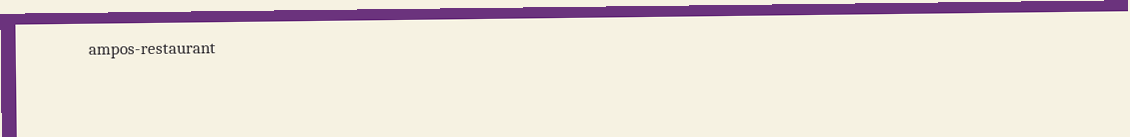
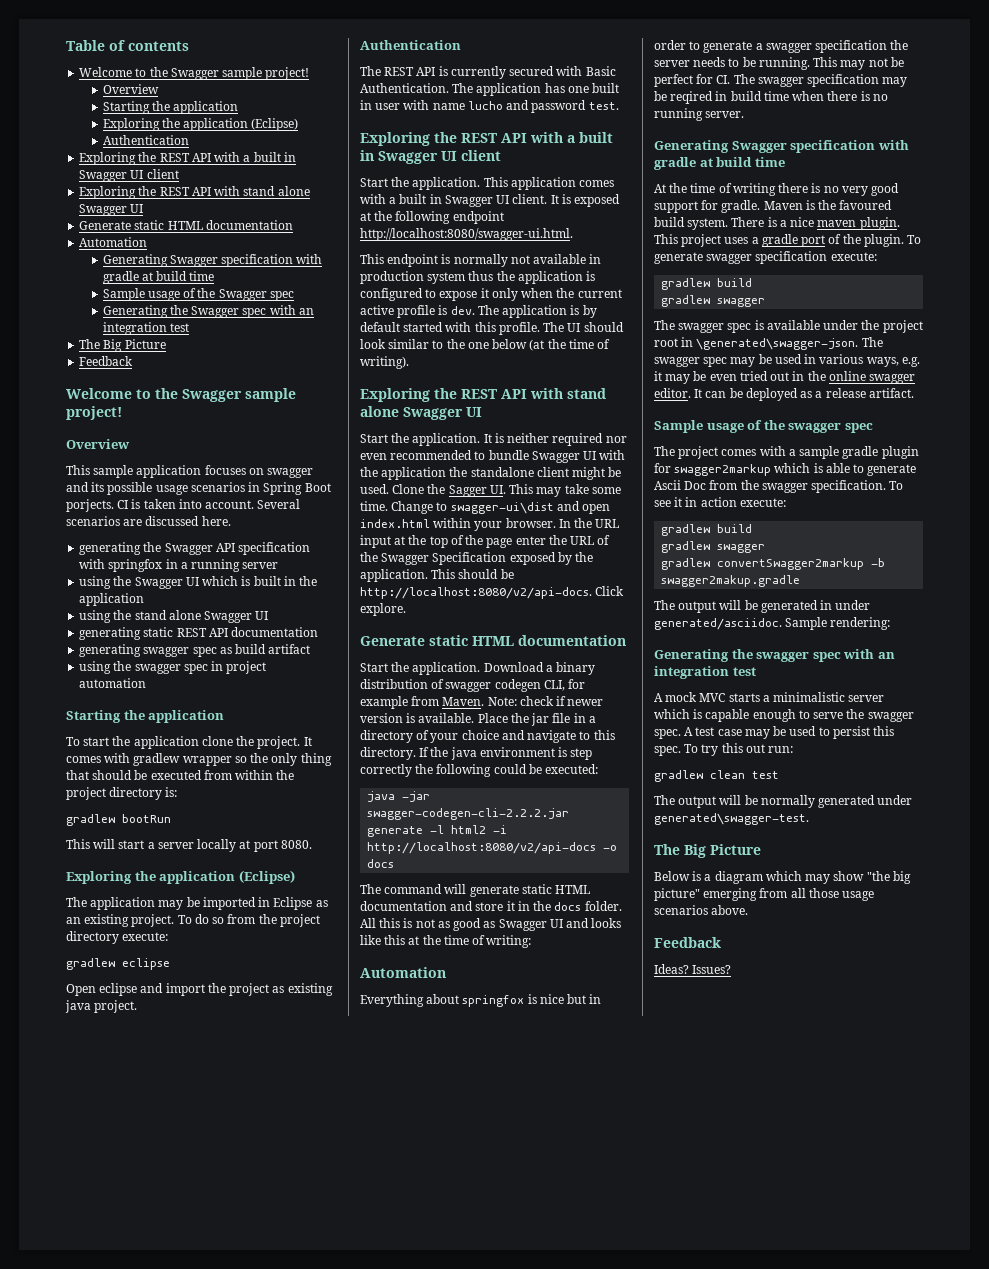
[88,43,216,59] ampos-restaurant -> [66,40,189,51] [79,67,310,80] [102,84,159,94] [102,101,239,114] [102,118,299,131] [102,135,189,145] [79,152,296,165] [79,169,179,182] [79,186,310,199] [79,204,144,216] [79,220,293,230] [79,237,148,247] [102,254,323,267] [102,271,215,284] [102,288,294,301] [102,305,314,318] [102,322,189,335] [79,339,166,352] [79,356,134,366] [66,388,296,402] [66,406,122,420] [66,439,130,449] [66,465,314,478] [66,482,331,495] [66,499,301,512] [66,516,231,526] [79,542,311,555] [79,559,279,572] [79,576,318,589] [79,593,145,606] [79,610,269,623] [79,627,319,640] [79,644,311,657] [79,661,267,674] [79,678,147,688] [66,710,225,723] [66,736,312,749] [66,753,332,766] [66,770,295,780] [66,787,178,800] [66,814,171,826] [66,839,312,852] [66,870,295,884] [66,897,328,910] [66,914,320,927] [66,931,169,944] [66,958,170,970] [66,983,333,996] [65,1000,138,1013] [360,40,461,50] [360,66,616,79] [360,83,620,96] [360,100,619,113] [360,132,613,146] [360,150,501,164] [360,177,615,190] [360,194,621,207] [360,211,504,224] [360,228,573,241] [360,254,602,267] [360,271,596,284] [360,288,622,301] [360,305,597,318] [360,322,624,335] [360,339,611,351] [360,356,409,369] [360,388,606,402] [360,406,482,420] [360,433,627,446] [360,450,626,463] [360,467,622,480] [360,484,621,497] [360,501,611,514] [360,518,620,531] [360,535,611,548] [360,552,594,565] [360,569,514,582] [360,586,625,599] [360,603,406,616] [360,635,626,646] [360,662,596,675] [360,679,586,692] [360,696,604,709] [360,713,596,726] [360,730,615,743] [360,747,593,760] [360,764,599,777] [367,791,431,802] [367,808,570,820] [367,825,508,837] [367,842,618,854] [367,859,395,868] [360,884,591,897] [360,901,622,911] [360,918,622,931] [360,935,532,948] [360,967,446,978] [360,994,602,1007] [654,40,909,53] [654,57,904,70] [654,74,908,87] [654,91,888,104] [654,108,745,121] [654,140,909,153] [654,157,785,170] [654,183,900,196] [654,200,893,213] [654,217,900,230] [654,234,922,247] [654,251,877,264] [661,278,753,290] [661,295,766,307] [654,320,923,333] [654,337,883,350] [654,354,920,367] [654,371,916,384] [654,388,914,401] [654,420,873,433] [654,446,919,459] [654,463,917,476] [654,480,904,493] [654,497,786,507] [661,524,753,536] [661,541,766,553] [661,558,886,570] [661,575,801,587] [654,600,871,613] [654,617,891,630] [654,649,895,662] [654,666,756,679] [654,692,885,702] [654,709,914,722] [654,726,895,739] [654,743,794,756] [654,770,779,782] [654,795,913,808] [654,813,809,825] [654,844,761,858] [654,871,911,884] [654,888,875,901] [654,905,749,915] [654,937,721,948] [654,964,732,974] Table of contents // Welcome to the Swagger sample project! // Overview // Starting the application // Exploring the application (Eclipse) // Authentication // Exploring the REST API with a built in Swagger UI client // Exploring the REST API with stand alone Swagger UI // Generate static HTML documentation // Automation // Generating Swagger specification with gradle at build time // Sample usage of the Swagger spec // Generating the Swagger spec with an integration test // The Big Picture // Feedback // Welcome to the Swagger sample project! // Overview // This sample application focuses on swagger and its possible usage scenarios in Spring Boot porjects. CI is taken into account. Several scenarios are discussed here. // generating the Swagger API specification with springfox in a running server // using the Swagger UI which is built in the application // using the stand alone Swagger UI // generating static REST API documentation // generating swagger spec as build artifact // using the swagger spec in project automation // Starting the application // To start the application clone the project. It comes with gradlew wrapper so the only thing that should be executed from within the project directory is: // gradlew bootRun // This will start a server locally at port 8080. // Exploring the application (Eclipse) // The application may be imported in Eclipse as an existing project. To do so from the project directory execute: // gradlew eclipse // Open eclipse and import the project as existing java project. // Authentication // The REST API is currently secured with Basic Authentication. The application has one built in user with name lucho and password test. // Exploring the REST API with a built in Swagger UI client // Start the application. This application comes with a built in Swagger UI client. It is exposed at the following endpoint http://localhost:8080/swagger-ui.html. // This endpoint is normally not available in production system thus the application is configured to expose it only when the current active profile is dev. The application is by default started with this profile. The UI should look similar to the one below (at the time of writing). // Exploring the REST API with stand alone Swagger UI // Start the application. It is neither required nor even recommended to bundle Swagger UI with the application the standalone client might be used. Clone the Sagger UI. This may take some time. Change to swagger-ui\dist and open index.html within your browser. In the URL input at the top of the page enter the URL of the Swagger Specification exposed by the application. This should be http://localhost:8080/v2/api-docs. Click explore. // Generate static HTML documentation // Start the application. Download a binary distribution of swagger codegen CLI, for example from Maven. Note: check if newer version is available. Place the jar file in a directory of your choice and navigate to this directory. If the java environment is step correctly the following could be executed: // java -jar swagger-codegen-cli-2.2.2.jar generate -l html2 -i http://localhost:8080/v2/api-docs -o docs // The command will generate static HTML documentation and store it in the docs folder. All this is not as good as Swagger UI and looks like this at the time of writing: // Automation // Everything about springfox is nice but in order to generate a swagger specification the server needs to be running. This may not be perfect for CI. The swagger specification may be reqired in build time when there is no running server. // Generating Swagger specification with gradle at build time // At the time of writing there is no very good support for gradle. Maven is the favoured build system. There is a nice maven plugin. This project uses a gradle port of the plugin. To generate swagger specification execute: // gradlew build // gradlew swagger // The swagger spec is available under the project root in \generated\swagger-json. The swagger spec may be used in various ways, e.g. it may be even tried out in the online swagger editor. It can be deployed as a release artifact. // Sample usage of the swagger spec // The project comes with a sample gradle plugin for swagger2markup which is able to generate Ascii Doc from the swagger specification. To see it in action execute: // gradlew build // gradlew swagger // gradlew convertSwagger2markup -b swagger2makup.gradle // The output will be generated in under generated/asciidoc. Sample rendering: // Generating the swagger spec with an integration test // A mock MVC starts a minimalistic server which is capable enough to serve the swagger spec. A test case may be used to persist this spec. To try this out run: // gradlew clean test // The output will be normally generated under generated\swagger-test. // The Big Picture // Below is a diagram which may show "the big picture" emerging from all those usage scenarios above. // Feedback // Ideas? Issues?

